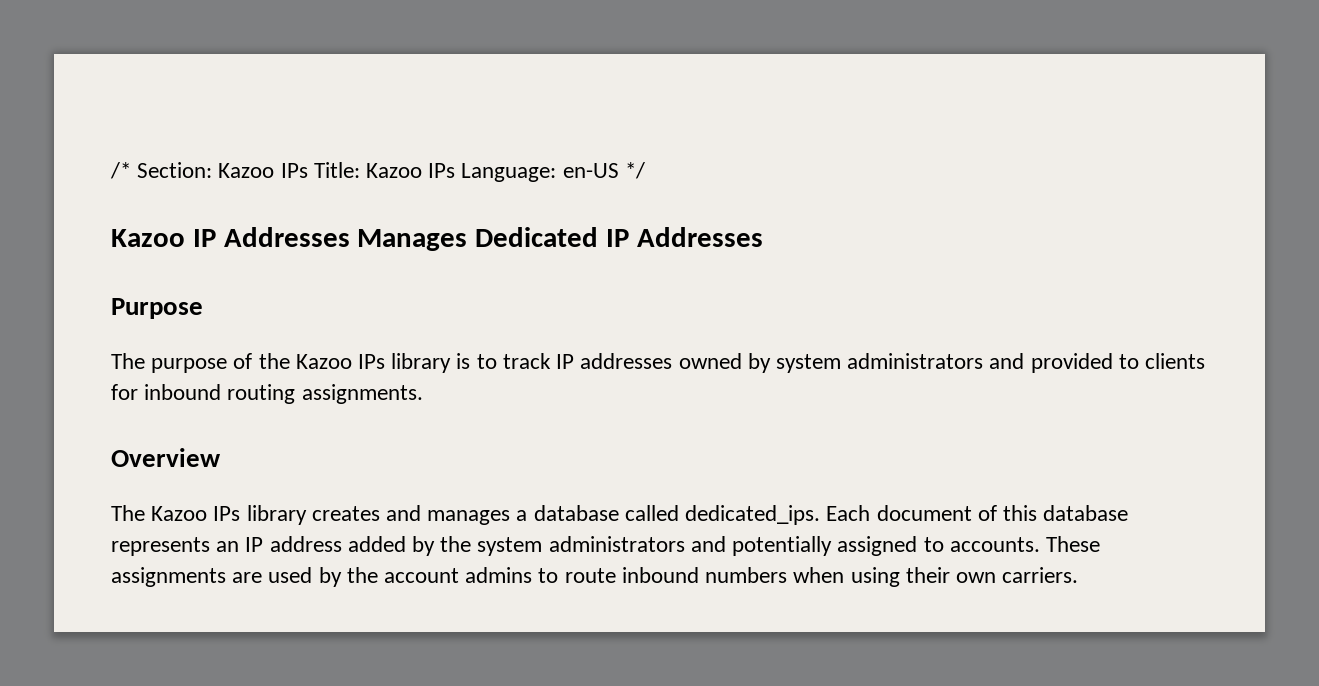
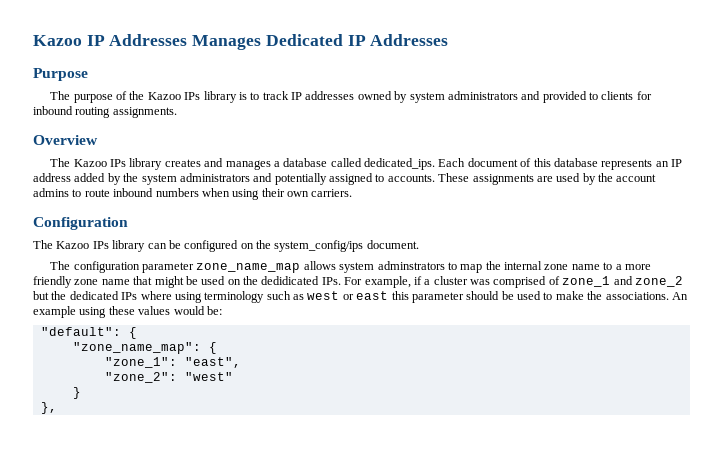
[110,162,645,182] /* Section: Kazoo IPs Title: Kazoo IPs Language: en-US */ // -> (33, 40) none
(1079, 575) none -> [33,217,128,230] [33,240,419,252] [50,261,651,273] [33,276,683,288] [33,291,688,303] [33,306,222,318] [40,327,137,339] [72,342,217,354] [104,357,241,368] [104,372,233,383] [72,387,81,399] [40,402,57,414] // Configuration // The Kazoo IPs library can be configured on the system_config/ips document. // The configuration parameter zone_name_map allows system adminstrators to map the internal zone name to a more friendly zone name that might be used on the dedidicated IPs. For example, if a cluster was comprised of zone_1 and zone_2 but the dedicated IPs where using terminology such as west or east this parameter should be used to make the associations. An example using these values would be: // "default": { // "zone_name_map": { // "zone_1": "east", // "zone_2": "west" // } // },

